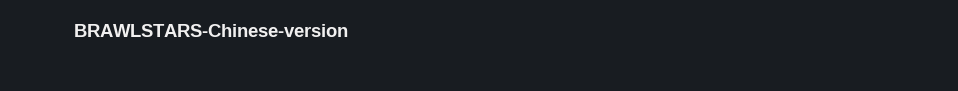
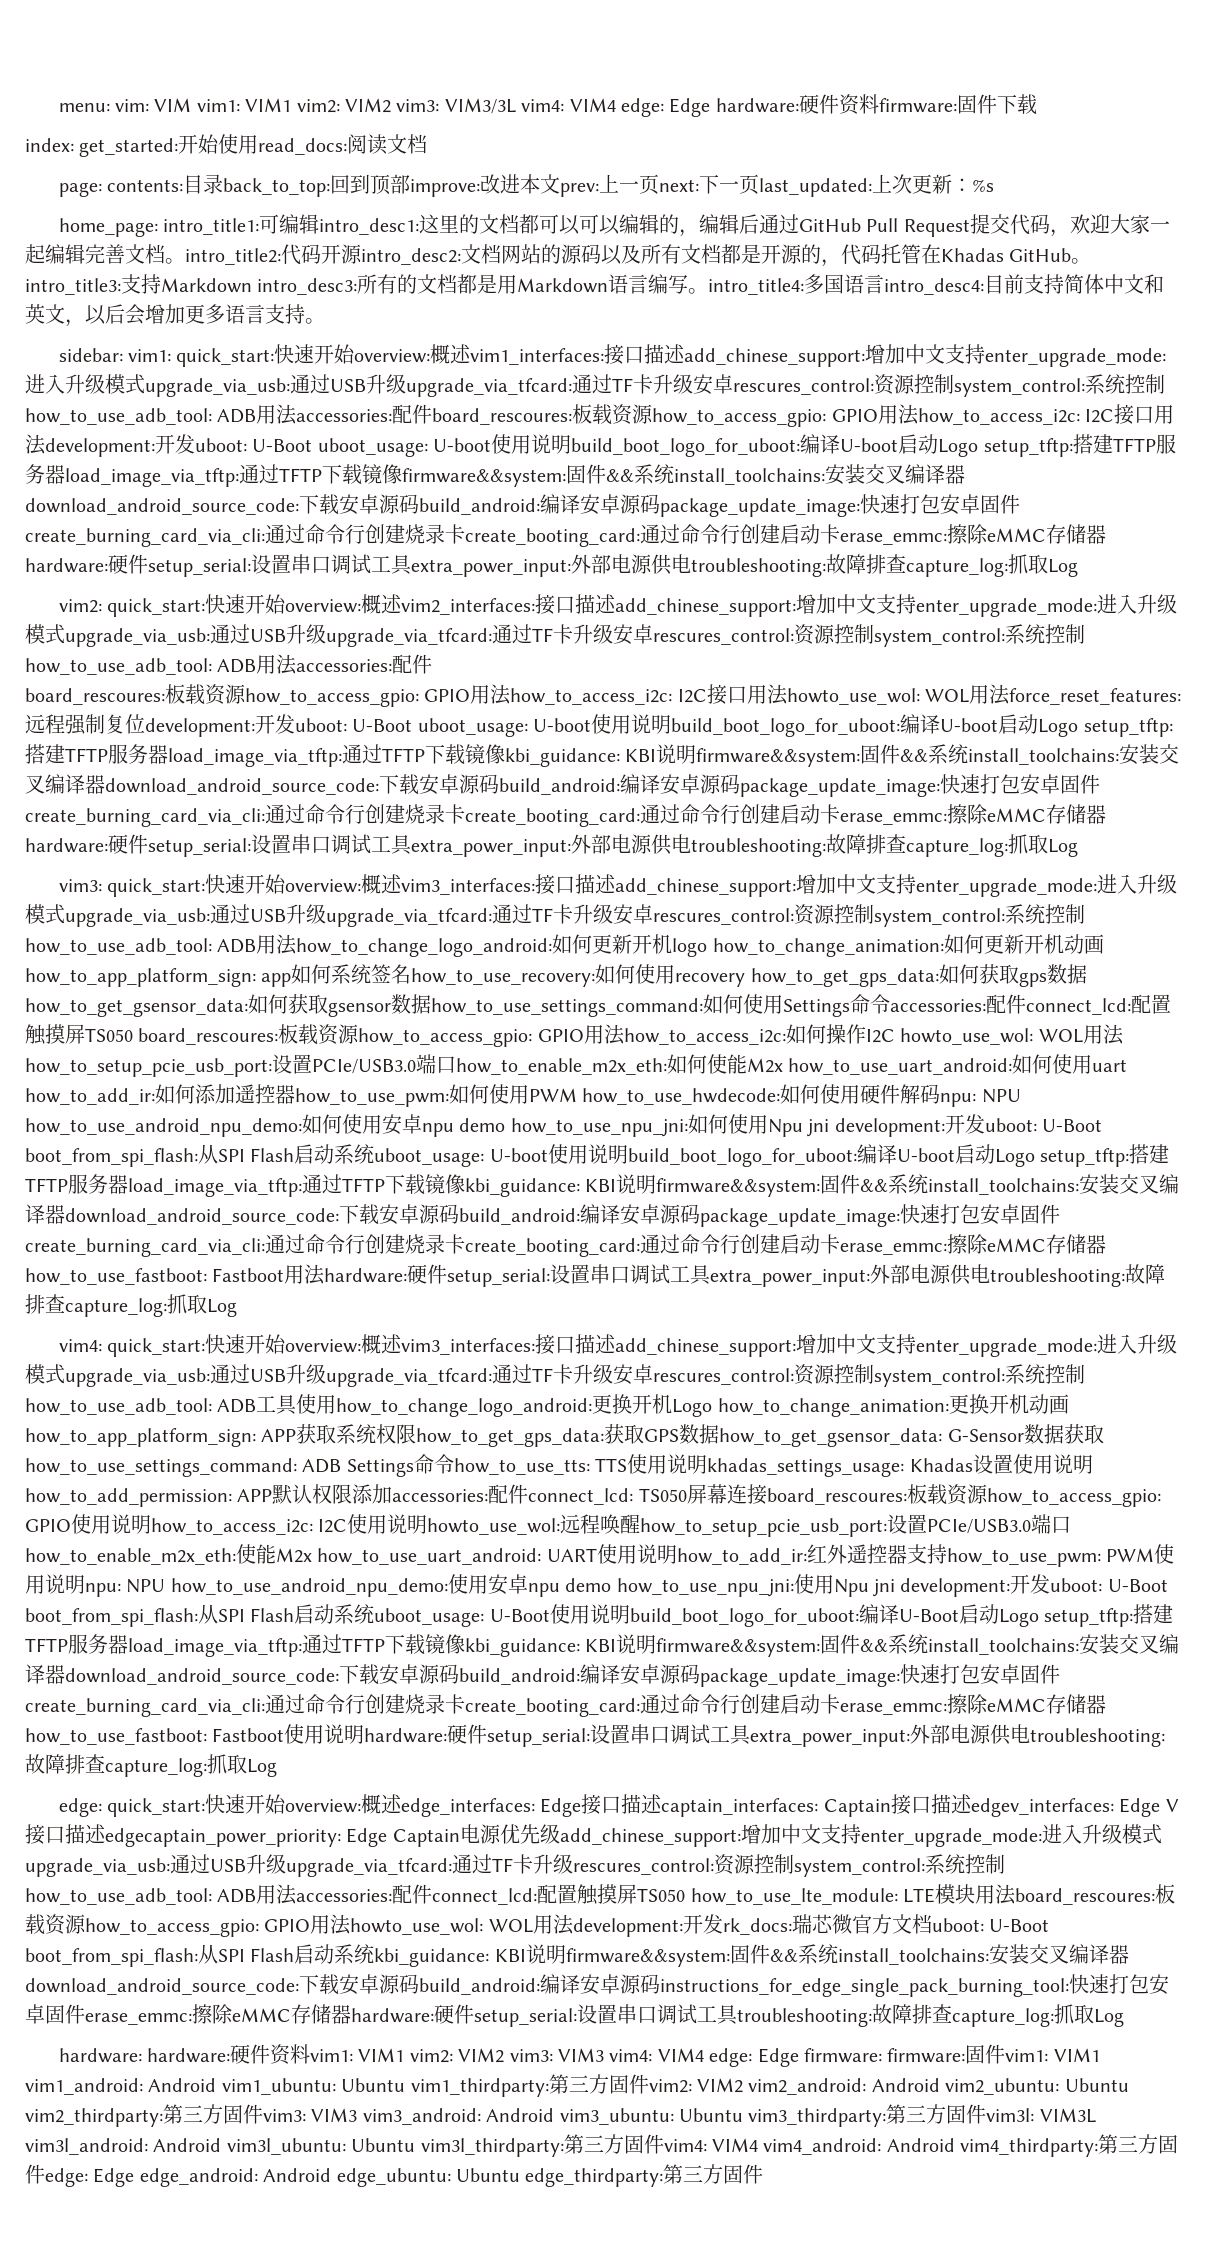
[74,24,348,37] BRAWLSTARS-Chinese-version -> [58,94,1037,117] [25,134,428,157] [58,174,995,197] [58,214,1170,237] [25,244,1092,267] [25,274,1165,295] [25,304,325,327] [58,344,1167,367] [25,374,1165,397] [25,404,1175,427] [25,434,1176,457] [25,464,965,487] [25,494,1020,517] [25,524,1106,547] [25,554,1078,577] [58,594,1178,617] [25,624,1085,647] [25,654,433,675] [25,684,1182,707] [25,714,1173,737] [25,744,1180,767] [25,774,1100,797] [25,804,1106,827] [25,834,1078,857] [58,874,1178,897] [25,904,1085,927] [25,934,1104,957] [25,964,1087,987] [25,994,1171,1017] [25,1024,1124,1047] [25,1054,1128,1077] [25,1084,1021,1107] [25,1114,1102,1137] [25,1144,1170,1167] [25,1174,1180,1197] [25,1204,1060,1227] [25,1234,1106,1257] [25,1264,1166,1287] [25,1294,237,1317] [58,1334,1178,1357] [25,1364,1085,1387] [25,1394,1069,1417] [25,1424,1104,1447] [25,1454,1093,1477] [25,1484,1161,1507] [25,1514,1072,1537] [25,1544,1175,1567] [25,1574,1168,1597] [25,1604,1174,1627] [25,1634,1180,1657] [25,1664,1060,1687] [25,1694,1106,1717] [25,1724,1166,1747] [25,1754,277,1777] [58,1794,1179,1817] [25,1824,1162,1847] [25,1854,1005,1877] [25,1884,1176,1905] [25,1914,1050,1937] [25,1944,1129,1967] [25,1974,1169,1997] [25,2004,1124,2027] [58,2044,1100,2067] [25,2074,1129,2097] [25,2104,1096,2127] [25,2134,1179,2157] [25,2164,764,2187] menu: vim: VIM vim1: VIM1 vim2: VIM2 vim3: VIM3/3L vim4: VIM4 edge: Edge hardware:硬件资料firmware:固件下载 // index: get_started:开始使用read_docs:阅读文档 // page: contents:目录back_to_top:回到顶部improve:改进本文prev:上一页next:下一页last_updated:上次更新：%s // home_page: intro_title1:可编辑intro_desc1:这里的文档都可以可以编辑的，编辑后通过GitHub Pull Request提交代码，欢迎大家一起编辑完善文档。intro_title2:代码开源intro_desc2:文档网站的源码以及所有文档都是开源的，代码托管在Khadas GitHub。intro_title3:支持Markdown intro_desc3:所有的文档都是用Markdown语言编写。intro_title4:多国语言intro_desc4:目前支持简体中文和英文，以后会增加更多语言支持。 // sidebar: vim1: quick_start:快速开始overview:概述vim1_interfaces:接口描述add_chinese_support:增加中文支持enter_upgrade_mode:进入升级模式upgrade_via_usb:通过USB升级upgrade_via_tfcard:通过TF卡升级安卓rescures_control:资源控制system_control:系统控制how_to_use_adb_tool: ADB用法accessories:配件board_rescoures:板载资源how_to_access_gpio: GPIO用法how_to_access_i2c: I2C接口用法development:开发uboot: U-Boot uboot_usage: U-boot使用说明build_boot_logo_for_uboot:编译U-boot启动Logo setup_tftp:搭建TFTP服务器load_image_via_tftp:通过TFTP下载镜像firmware&&system:固件&&系统install_toolchains:安装交叉编译器download_android_source_code:下载安卓源码build_android:编译安卓源码package_update_image:快速打包安卓固件create_burning_card_via_cli:通过命令行创建烧录卡create_booting_card:通过命令行创建启动卡erase_emmc:擦除eMMC存储器hardware:硬件setup_serial:设置串口调试工具extra_power_input:外部电源供电troubleshooting:故障排查capture_log:抓取Log // vim2: quick_start:快速开始overview:概述vim2_interfaces:接口描述add_chinese_support:增加中文支持enter_upgrade_mode:进入升级模式upgrade_via_usb:通过USB升级upgrade_via_tfcard:通过TF卡升级安卓rescures_control:资源控制system_control:系统控制how_to_use_adb_tool: ADB用法accessories:配件 // board_rescoures:板载资源how_to_access_gpio: GPIO用法how_to_access_i2c: I2C接口用法howto_use_wol: WOL用法force_reset_features:远程强制复位development:开发uboot: U-Boot uboot_usage: U-boot使用说明build_boot_logo_for_uboot:编译U-boot启动Logo setup_tftp:搭建TFTP服务器load_image_via_tftp:通过TFTP下载镜像kbi_guidance: KBI说明firmware&&system:固件&&系统install_toolchains:安装交叉编译器download_android_source_code:下载安卓源码build_android:编译安卓源码package_update_image:快速打包安卓固件create_burning_card_via_cli:通过命令行创建烧录卡create_booting_card:通过命令行创建启动卡erase_emmc:擦除eMMC存储器hardware:硬件setup_serial:设置串口调试工具extra_power_input:外部电源供电troubleshooting:故障排查capture_log:抓取Log // vim3: quick_start:快速开始overview:概述vim3_interfaces:接口描述add_chinese_support:增加中文支持enter_upgrade_mode:进入升级模式upgrade_via_usb:通过USB升级upgrade_via_tfcard:通过TF卡升级安卓rescures_control:资源控制system_control:系统控制how_to_use_adb_tool: ADB用法how_to_change_logo_android:如何更新开机logo how_to_change_animation:如何更新开机动画how_to_app_platform_sign: app如何系统签名how_to_use_recovery:如何使用recovery how_to_get_gps_data:如何获取gps数据how_to_get_gsensor_data:如何获取gsensor数据how_to_use_settings_command:如何使用Settings命令accessories:配件connect_lcd:配置触摸屏TS050 board_rescoures:板载资源how_to_access_gpio: GPIO用法how_to_access_i2c:如何操作I2C howto_use_wol: WOL用法how_to_setup_pcie_usb_port:设置PCIe/USB3.0端口how_to_enable_m2x_eth:如何使能M2x how_to_use_uart_android:如何使用uart how_to_add_ir:如何添加遥控器how_to_use_pwm:如何使用PWM how_to_use_hwdecode:如何使用硬件解码npu: NPU how_to_use_android_npu_demo:如何使用安卓npu demo how_to_use_npu_jni:如何使用Npu jni development:开发uboot: U-Boot boot_from_spi_flash:从SPI Flash启动系统uboot_usage: U-boot使用说明build_boot_logo_for_uboot:编译U-boot启动Logo setup_tftp:搭建TFTP服务器load_image_via_tftp:通过TFTP下载镜像kbi_guidance: KBI说明firmware&&system:固件&&系统install_toolchains:安装交叉编译器download_android_source_code:下载安卓源码build_android:编译安卓源码package_update_image:快速打包安卓固件create_burning_card_via_cli:通过命令行创建烧录卡create_booting_card:通过命令行创建启动卡erase_emmc:擦除eMMC存储器how_to_use_fastboot: Fastboot用法hardware:硬件setup_serial:设置串口调试工具extra_power_input:外部电源供电troubleshooting:故障排查capture_log:抓取Log // vim4: quick_start:快速开始overview:概述vim3_interfaces:接口描述add_chinese_support:增加中文支持enter_upgrade_mode:进入升级模式upgrade_via_usb:通过USB升级upgrade_via_tfcard:通过TF卡升级安卓rescures_control:资源控制system_control:系统控制how_to_use_adb_tool: ADB工具使用how_to_change_logo_android:更换开机Logo how_to_change_animation:更换开机动画how_to_app_platform_sign: APP获取系统权限how_to_get_gps_data:获取GPS数据how_to_get_gsensor_data: G-Sensor数据获取how_to_use_settings_command: ADB Settings命令how_to_use_tts: TTS使用说明khadas_settings_usage: Khadas设置使用说明how_to_add_permission: APP默认权限添加accessories:配件connect_lcd: TS050屏幕连接board_rescoures:板载资源how_to_access_gpio: GPIO使用说明how_to_access_i2c: I2C使用说明howto_use_wol:远程唤醒how_to_setup_pcie_usb_port:设置PCIe/USB3.0端口how_to_enable_m2x_eth:使能M2x how_to_use_uart_android: UART使用说明how_to_add_ir:红外遥控器支持how_to_use_pwm: PWM使用说明npu: NPU how_to_use_android_npu_demo:使用安卓npu demo how_to_use_npu_jni:使用Npu jni development:开发uboot: U-Boot boot_from_spi_flash:从SPI Flash启动系统uboot_usage: U-Boot使用说明build_boot_logo_for_uboot:编译U-Boot启动Logo setup_tftp:搭建TFTP服务器load_image_via_tftp:通过TFTP下载镜像kbi_guidance: KBI说明firmware&&system:固件&&系统install_toolchains:安装交叉编译器download_android_source_code:下载安卓源码build_android:编译安卓源码package_update_image:快速打包安卓固件create_burning_card_via_cli:通过命令行创建烧录卡create_booting_card:通过命令行创建启动卡erase_emmc:擦除eMMC存储器how_to_use_fastboot: Fastboot使用说明hardware:硬件setup_serial:设置串口调试工具extra_power_input:外部电源供电troubleshooting:故障排查capture_log:抓取Log // edge: quick_start:快速开始overview:概述edge_interfaces: Edge接口描述captain_interfaces: Captain接口描述edgev_interfaces: Edge V接口描述edgecaptain_power_priority: Edge Captain电源优先级add_chinese_support:增加中文支持enter_upgrade_mode:进入升级模式upgrade_via_usb:通过USB升级upgrade_via_tfcard:通过TF卡升级rescures_control:资源控制system_control:系统控制how_to_use_adb_tool: ADB用法accessories:配件connect_lcd:配置触摸屏TS050 how_to_use_lte_module: LTE模块用法board_rescoures:板载资源how_to_access_gpio: GPIO用法howto_use_wol: WOL用法development:开发rk_docs:瑞芯微官方文档uboot: U-Boot boot_from_spi_flash:从SPI Flash启动系统kbi_guidance: KBI说明firmware&&system:固件&&系统install_toolchains:安装交叉编译器download_android_source_code:下载安卓源码build_android:编译安卓源码instructions_for_edge_single_pack_burning_tool:快速打包安卓固件erase_emmc:擦除eMMC存储器hardware:硬件setup_serial:设置串口调试工具troubleshooting:故障排查capture_log:抓取Log // hardware: hardware:硬件资料vim1: VIM1 vim2: VIM2 vim3: VIM3 vim4: VIM4 edge: Edge firmware: firmware:固件vim1: VIM1 vim1_android: Android vim1_ubuntu: Ubuntu vim1_thirdparty:第三方固件vim2: VIM2 vim2_android: Android vim2_ubuntu: Ubuntu vim2_thirdparty:第三方固件vim3: VIM3 vim3_android: Android vim3_ubuntu: Ubuntu vim3_thirdparty:第三方固件vim3l: VIM3L vim3l_android: Android vim3l_ubuntu: Ubuntu vim3l_thirdparty:第三方固件vim4: VIM4 vim4_android: Android vim4_thirdparty:第三方固件edge: Edge edge_android: Android edge_ubuntu: Ubuntu edge_thirdparty:第三方固件

